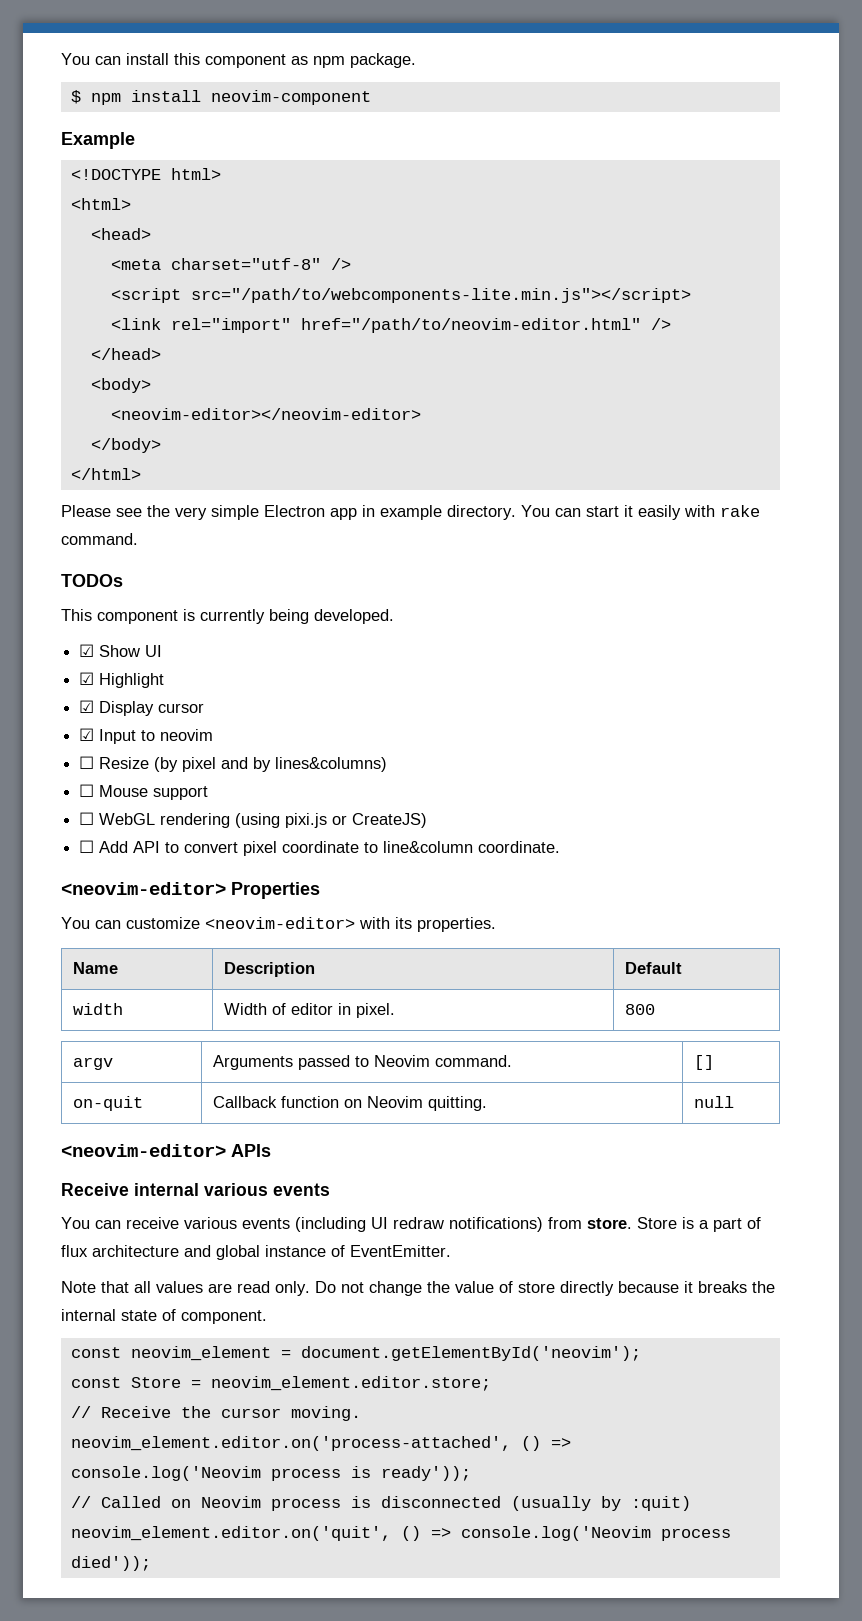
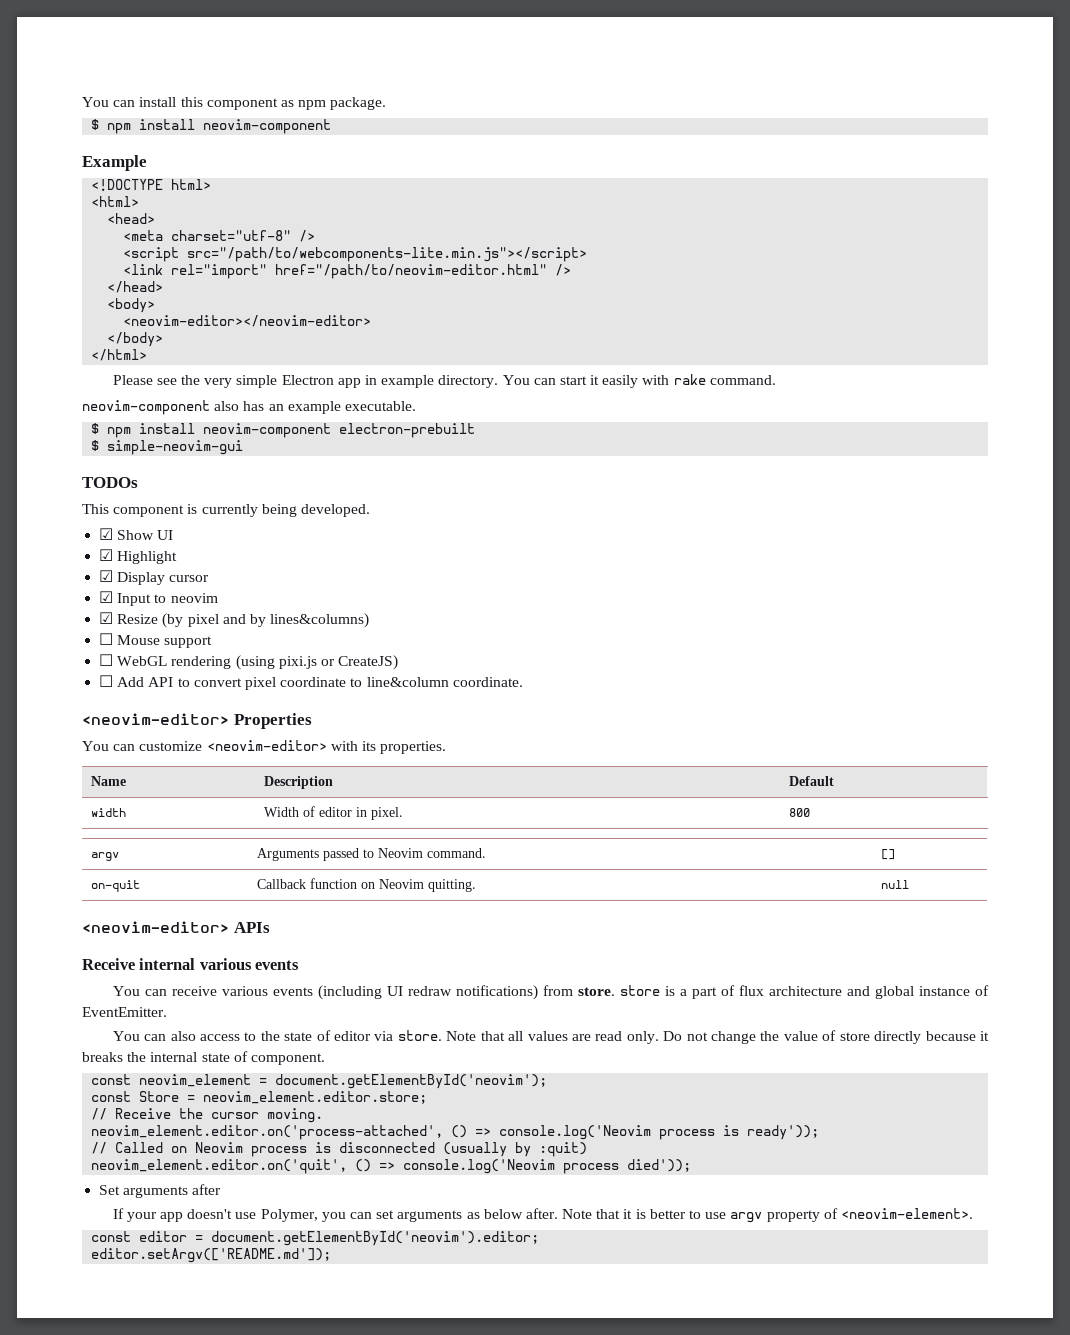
(138, 539) none -> [82,400,416,415] [91,423,476,438] [91,440,244,455] // neovim-component also has an example executable. // $ npm install neovim-component electron-prebuilt // $ simple-neovim-gui
[79,756,95,769] ☐ -> [99,612,114,624] ☑
[637,1217,677,1229] Store -> [619,985,660,996] store
(451, 1251) none -> [112,1030,442,1041] You can also access to the state of editor via store.
(151, 1563) none -> [99,1184,222,1198] [112,1208,973,1223] [91,1231,540,1246] [91,1248,332,1263] // Set arguments after // If your app doesn't use Polymer, you can set arguments as below after. Note that it is better to use argv property of <neovim-element>. // const editor = document.getElementById('neovim').editor; // editor.setArgv(['README.md']);

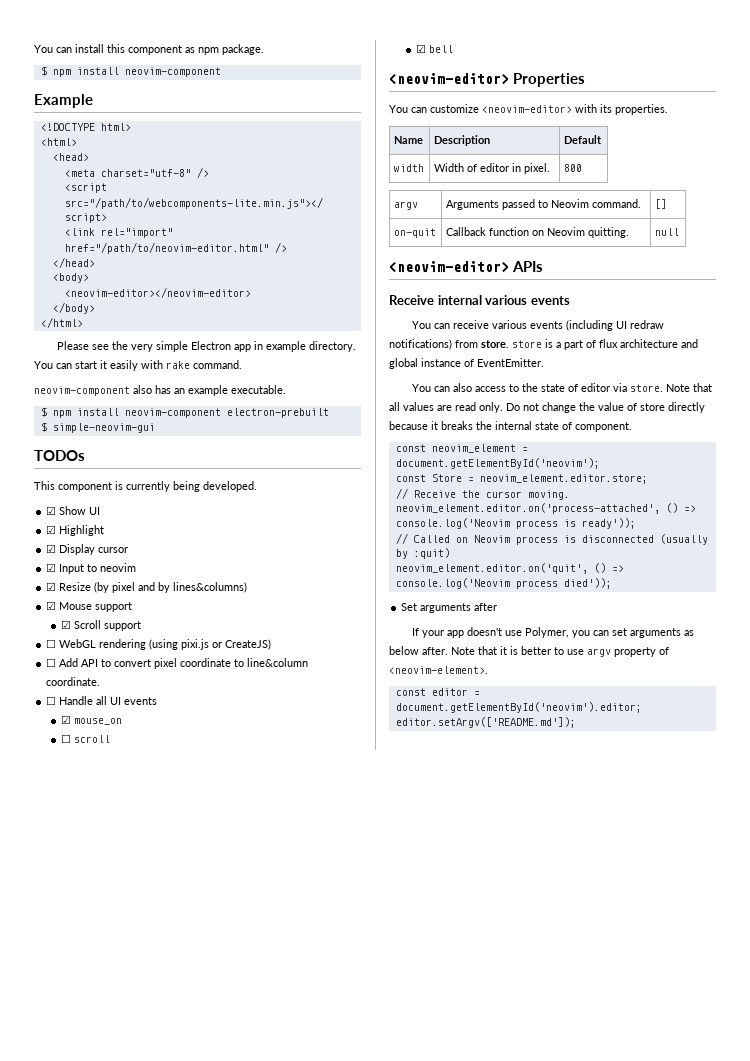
[99,633,114,645] ☐ -> [46,601,57,610] ☑
(213, 642) none -> [60,620,141,631] // ☑ Scroll support
(523, 682) none -> [46,696,158,705] [60,715,122,725] [60,734,110,743] [415,44,453,53] // ☐ Handle all UI events // ☑ mouse_on // ☐ scroll // ☑ bell

